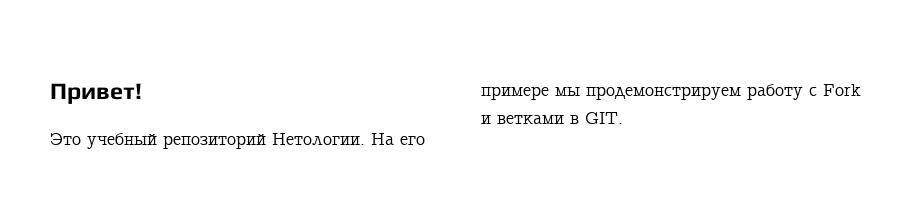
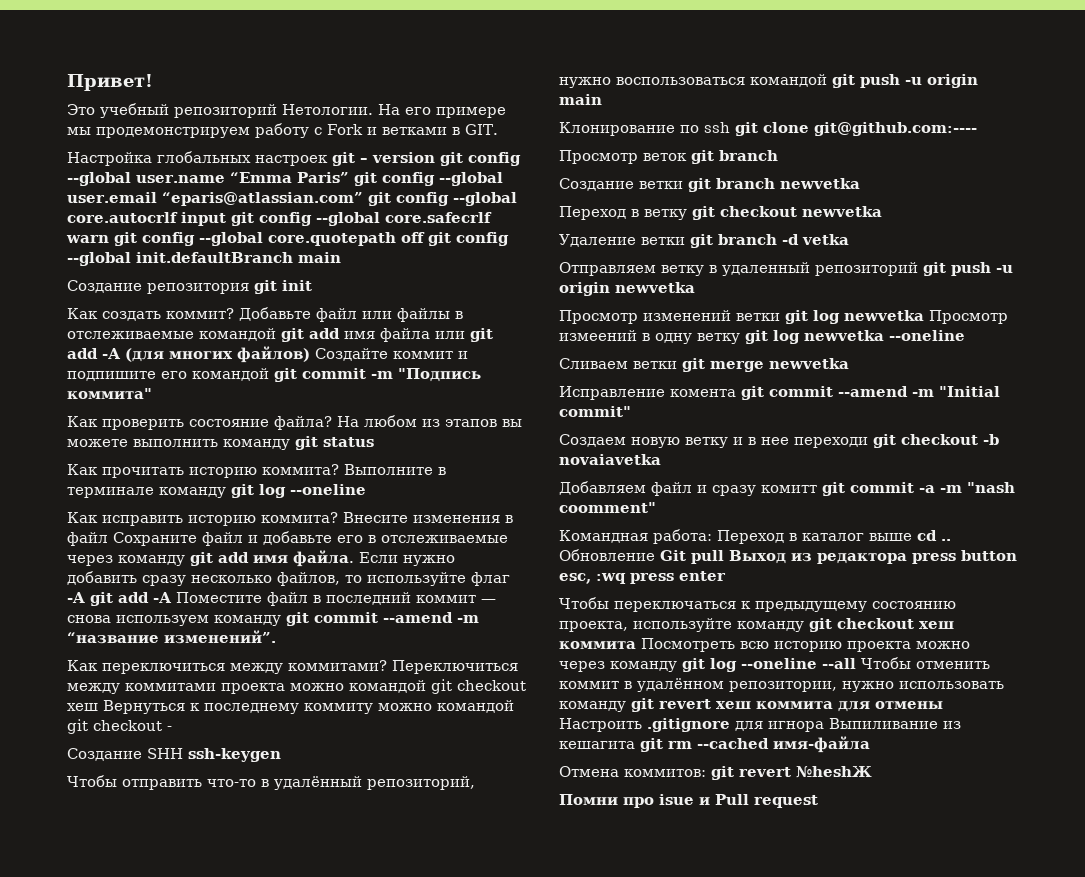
(623, 118) none -> [67,151,521,166] [67,172,503,186] [67,192,517,206] [67,212,492,226] [66,232,509,246] [67,252,341,266] [67,280,312,294] [67,307,463,322] [67,328,493,342] [67,346,468,363] [67,368,481,382] [67,388,152,399] [67,415,522,430] [67,436,374,450] [67,464,446,478] [67,484,366,498] [67,512,513,526] [67,531,508,546] [67,550,455,567] [67,571,510,586] [67,592,496,606] [67,612,479,626] [67,630,276,644] [67,660,518,674] [67,679,526,694] [67,700,514,714] [67,719,172,734] [67,748,281,762] [67,775,475,790] [559,74,978,88] [559,94,602,105] [559,122,977,136] [559,150,778,164] [559,178,860,192] [559,206,882,220] [559,234,849,248] [559,262,1013,276] [559,282,695,296] [559,310,1008,324] [559,330,965,344] [559,358,849,372] [559,386,1000,400] [559,406,631,417] [559,434,999,448] [559,454,661,465] [559,481,1015,496] [559,502,656,513] [559,529,951,544] [559,549,1017,564] [559,571,726,584] [559,597,956,612] [559,618,954,632] [559,638,970,652] [559,657,990,672] [559,678,1004,692] [559,698,943,712] [559,718,961,732] [559,736,870,753] [559,766,872,780] [559,794,818,808] // Настройка глобальных настроек git – version git config --global user.name “Emma Paris” git config --global user.email “eparis@atlassian.com” git config --global core.autocrlf input git config --global core.safecrlf warn git config --global core.quotepath off git config --global init.defaultBranch main // Создание репозитория git init // Как создать коммит? Добавьте файл или файлы в отслеживаемые командой git add имя файла или git add -А (для многих файлов) Создайте коммит и подпишите его командой git commit -m "Подпись коммита" // Как проверить состояние файла? На любом из этапов вы можете выполнить команду git status // Как прочитать историю коммита? Выполните в терминале команду git log --oneline // Как исправить историю коммита? Внесите изменения в файл Сохраните файл и добавьте его в отслеживаемые через команду git add имя файла. Если нужно добавить сразу несколько файлов, то используйте флаг -A git add -А Поместите файл в последний коммит — снова используем команду git commit --amend -m “название изменений”. // Как переключиться между коммитами? Переключиться между коммитами проекта можно командой git checkout хеш Вернуться к последнему коммиту можно командой git checkout - // Создание SHH ssh-keygen // Чтобы отправить что-то в удалённый репозиторий, нужно воспользоваться командой git push -u origin main // Клонирование по ssh git clone git@github.com:---- // Просмотр веток git branch // Создание ветки git branch newvetka // Переход в ветку git checkout newvetka // Удаление ветки git branch -d vetka // Отправляем ветку в удаленный репозиторий git push -u origin newvetka // Просмотр изменений ветки git log newvetka Просмотр измеений в одну ветку git log newvetka --oneline // Сливаем ветки git merge newvetka // Исправление комента git commit --amend -m "Initial commit" // Создаем новую ветку и в нее переходи git checkout -b novaiavetka // Добавляем файл и сразу комитт git commit -a -m "nash coomment" // Командная работа: Переход в каталог выше cd .. Обновление Git pull Выход из редактора press button esc, :wq press enter // Чтобы переключаться к предыдущему состоянию проекта, используйте команду git checkout хеш коммита Посмотреть всю историю проекта можно через команду git log --oneline --all Чтобы отменить коммит в удалённом репозитории, нужно использовать команду git revert хеш коммита для отмены Настроить .gitignore для игнора Выпиливание из кешагита git rm --cached имя-файла // Отмена коммитов: git revert №heshЖ // Помни про isue и Pull request

